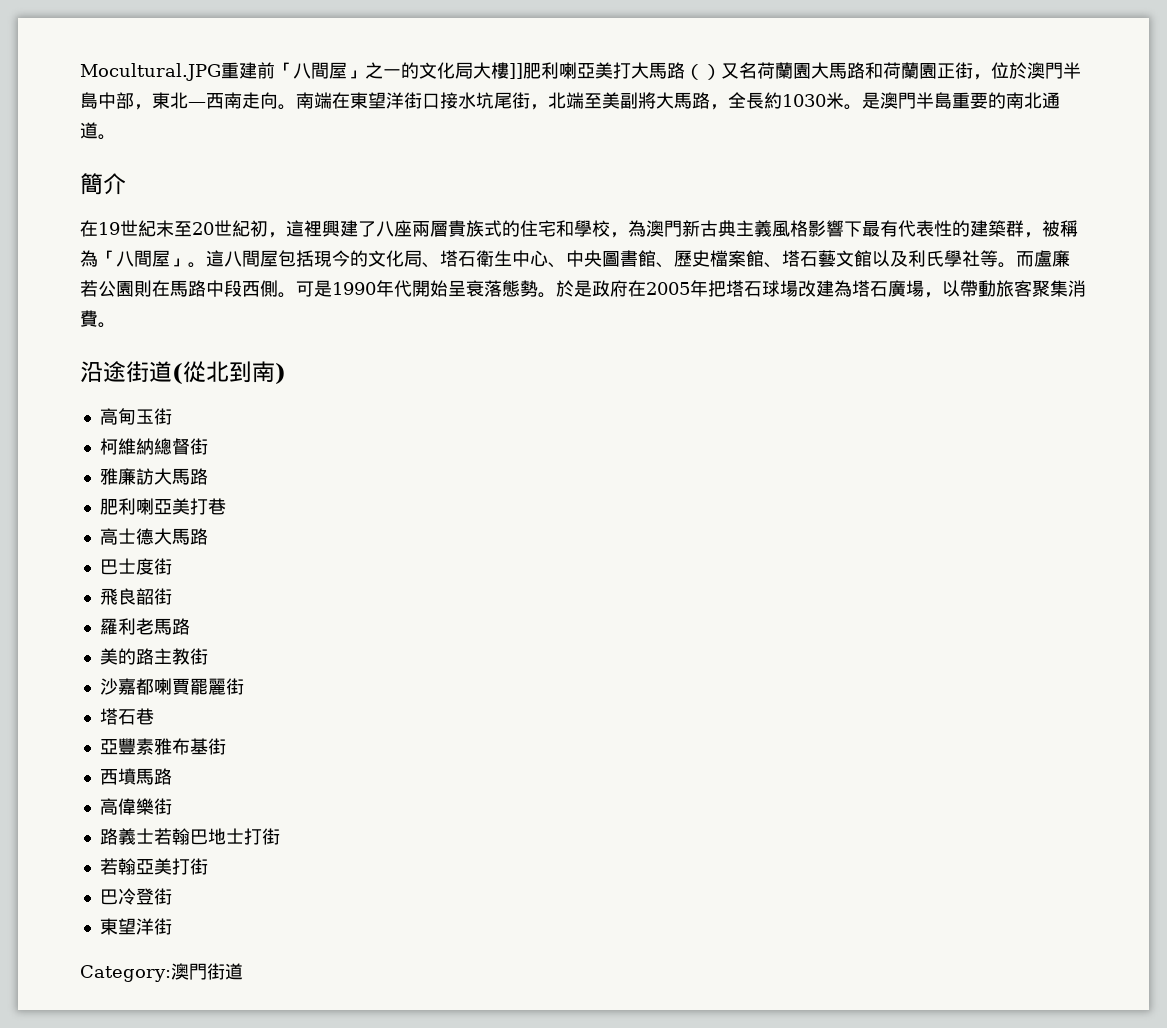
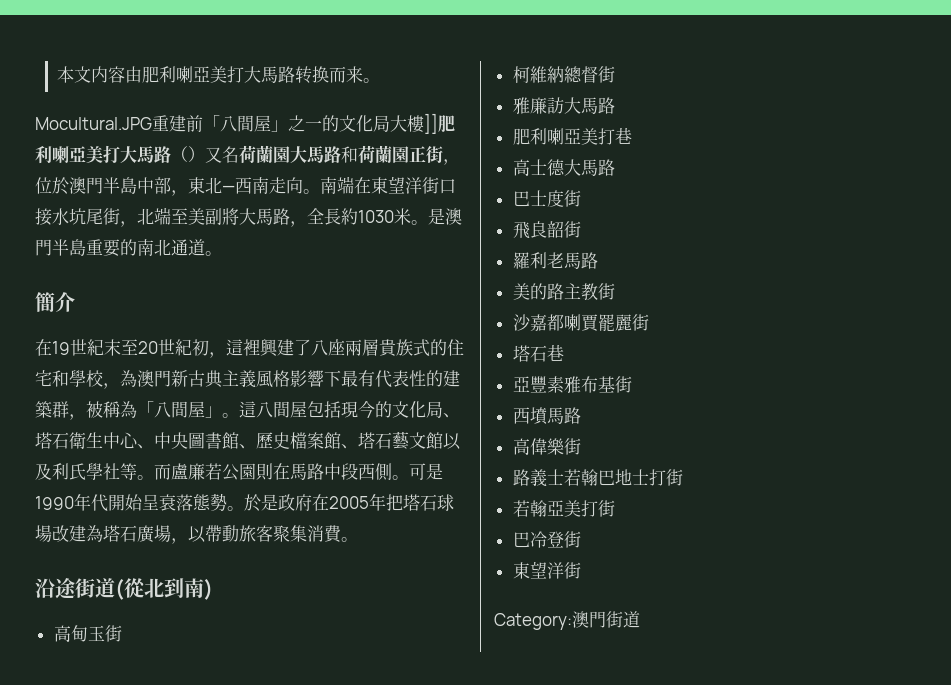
(80, 72) none -> [57,66,381,84] 本文内容由肥利喇亞美打大馬路转换而来。 //

